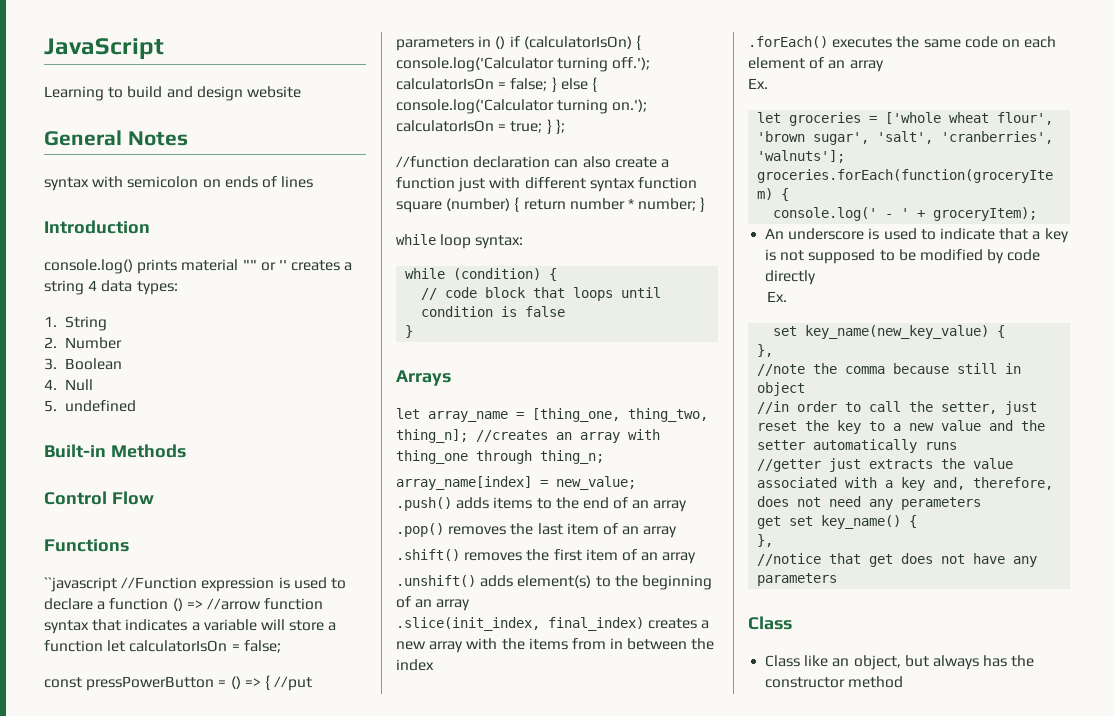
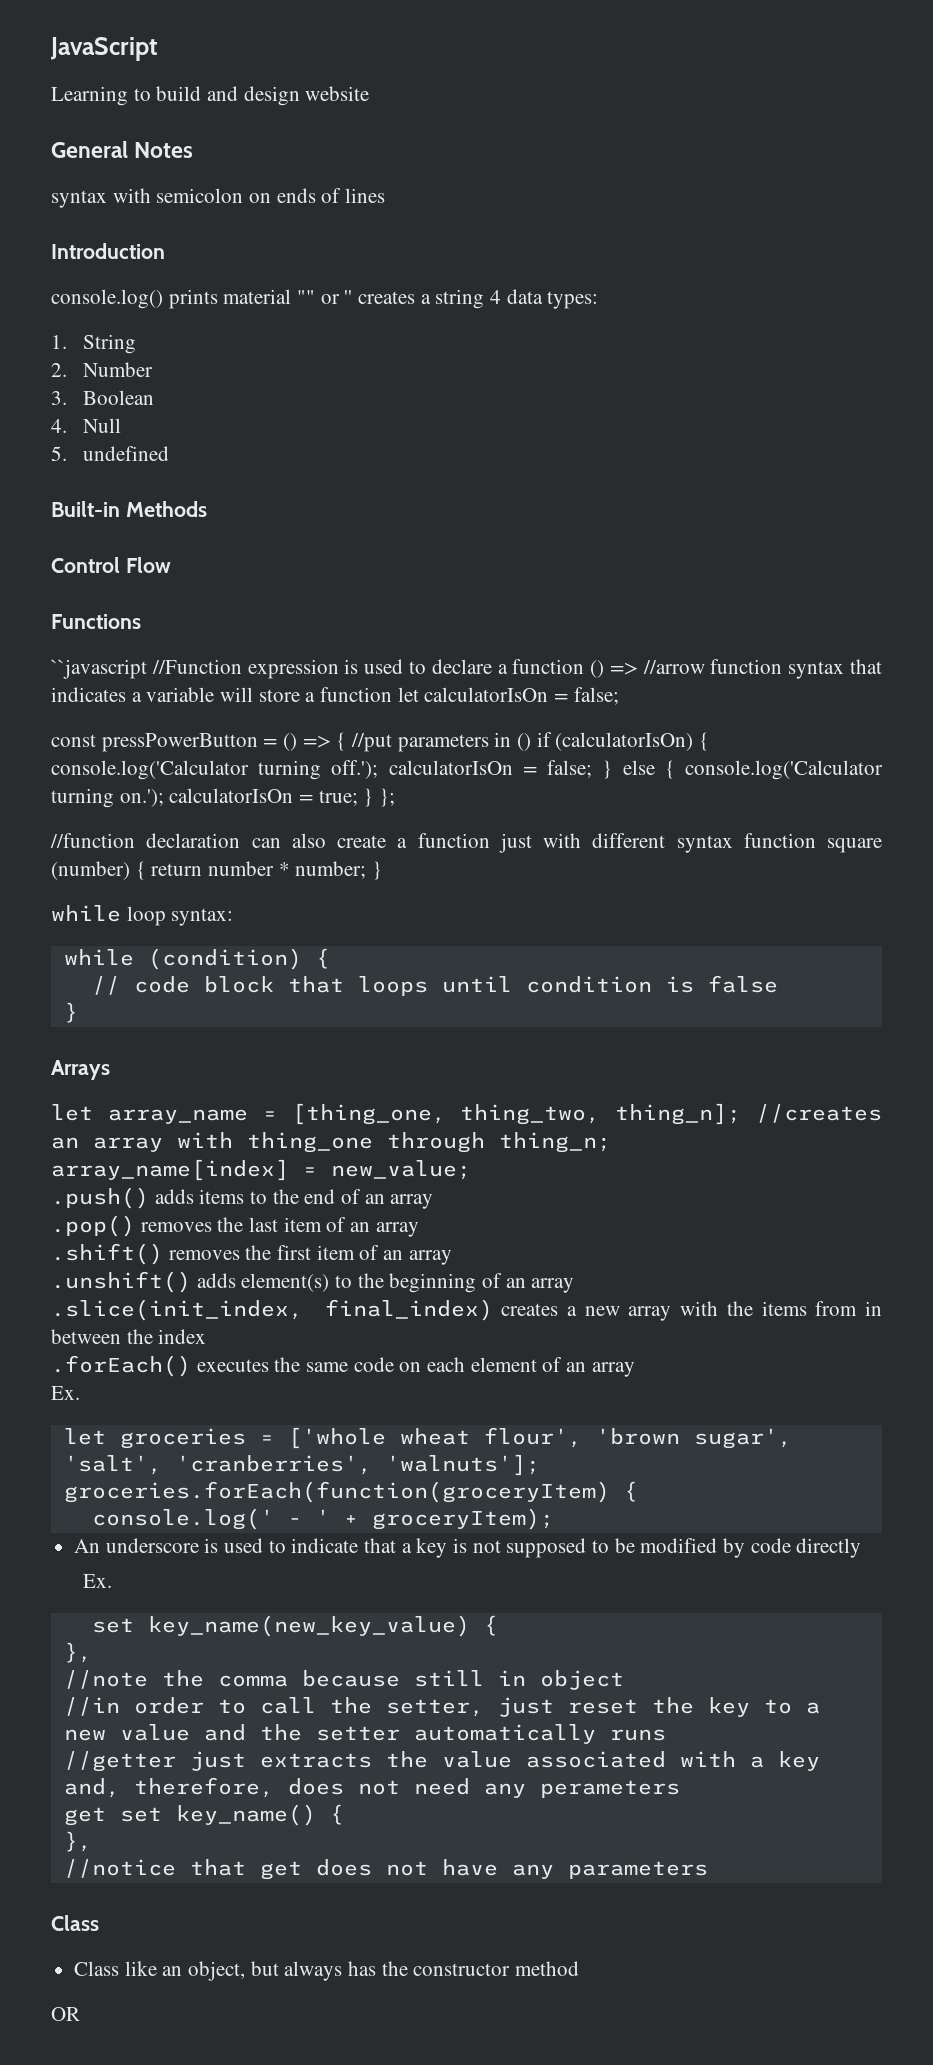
(904, 682) none -> [51,2007,80,2021] // OR

